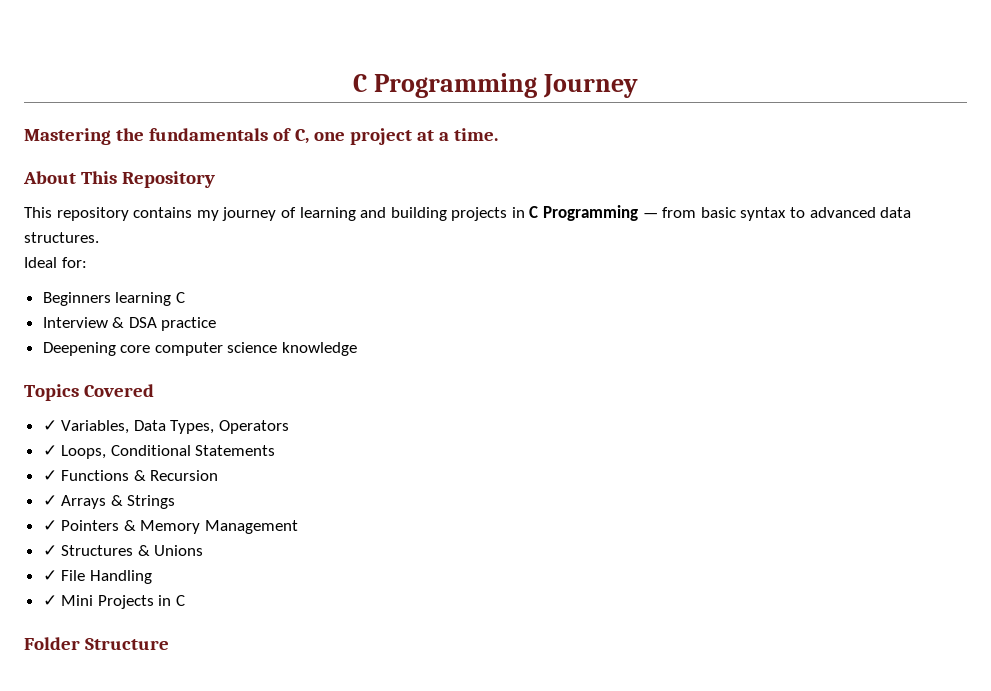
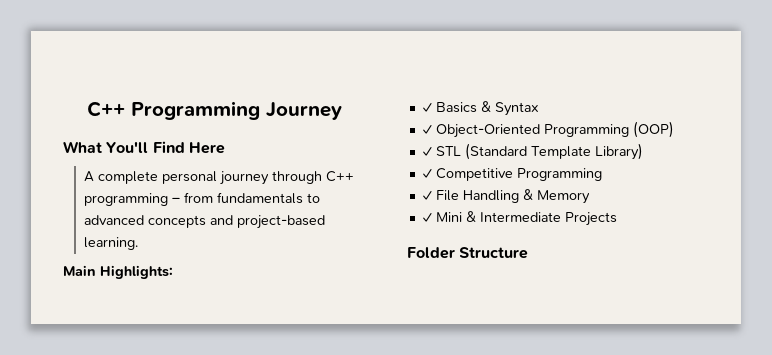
[353,74,368,92] C -> [86,101,125,117] C++
[24,128,499,145] [23,171,216,188] [24,205,912,221] [24,232,99,243] [24,257,87,268] [42,292,185,306] [42,317,217,331] [42,342,358,356] [24,384,155,401] [42,420,290,434] [42,445,276,459] [42,470,219,481] [42,495,176,509] [42,520,299,534] [42,545,204,556] Mastering the fundamentals of C, one project at a time. // About This Repository // This repository contains my journey of learning and building projects in C Programming — from basic syntax to advanced data structures. // Ideal for: // Beginners learning C // Interview & DSA practice // Deepening core computer science knowledge // Topics Covered // ✓ Variables, Data Types, Operators // ✓ Loops, Conditional Statements // ✓ Functions & Recursion // ✓ Arrays & Strings // ✓ Pointers & Memory Management // ✓ Structures & Unions -> [63,141,225,154] [84,171,355,185] [84,192,321,206] [84,215,326,229] [84,237,139,250] [63,265,173,279] [422,101,539,116] [422,121,674,138] [422,143,643,160] [422,168,602,181] What You'll Find Here // A complete personal journey through C++ programming – from fundamentals to advanced concepts and project-based learning. // Main Highlights: // ✓ Basics & Syntax // ✓ Object-Oriented Programming (OOP) // ✓ STL (Standard Template Library) // ✓ Competitive Programming
(152, 577) none -> [522,189,590,204] & Memory
(94, 600) none -> [465,211,561,222] & Intermediate
[158,595,186,606] in C -> (617, 219) none

